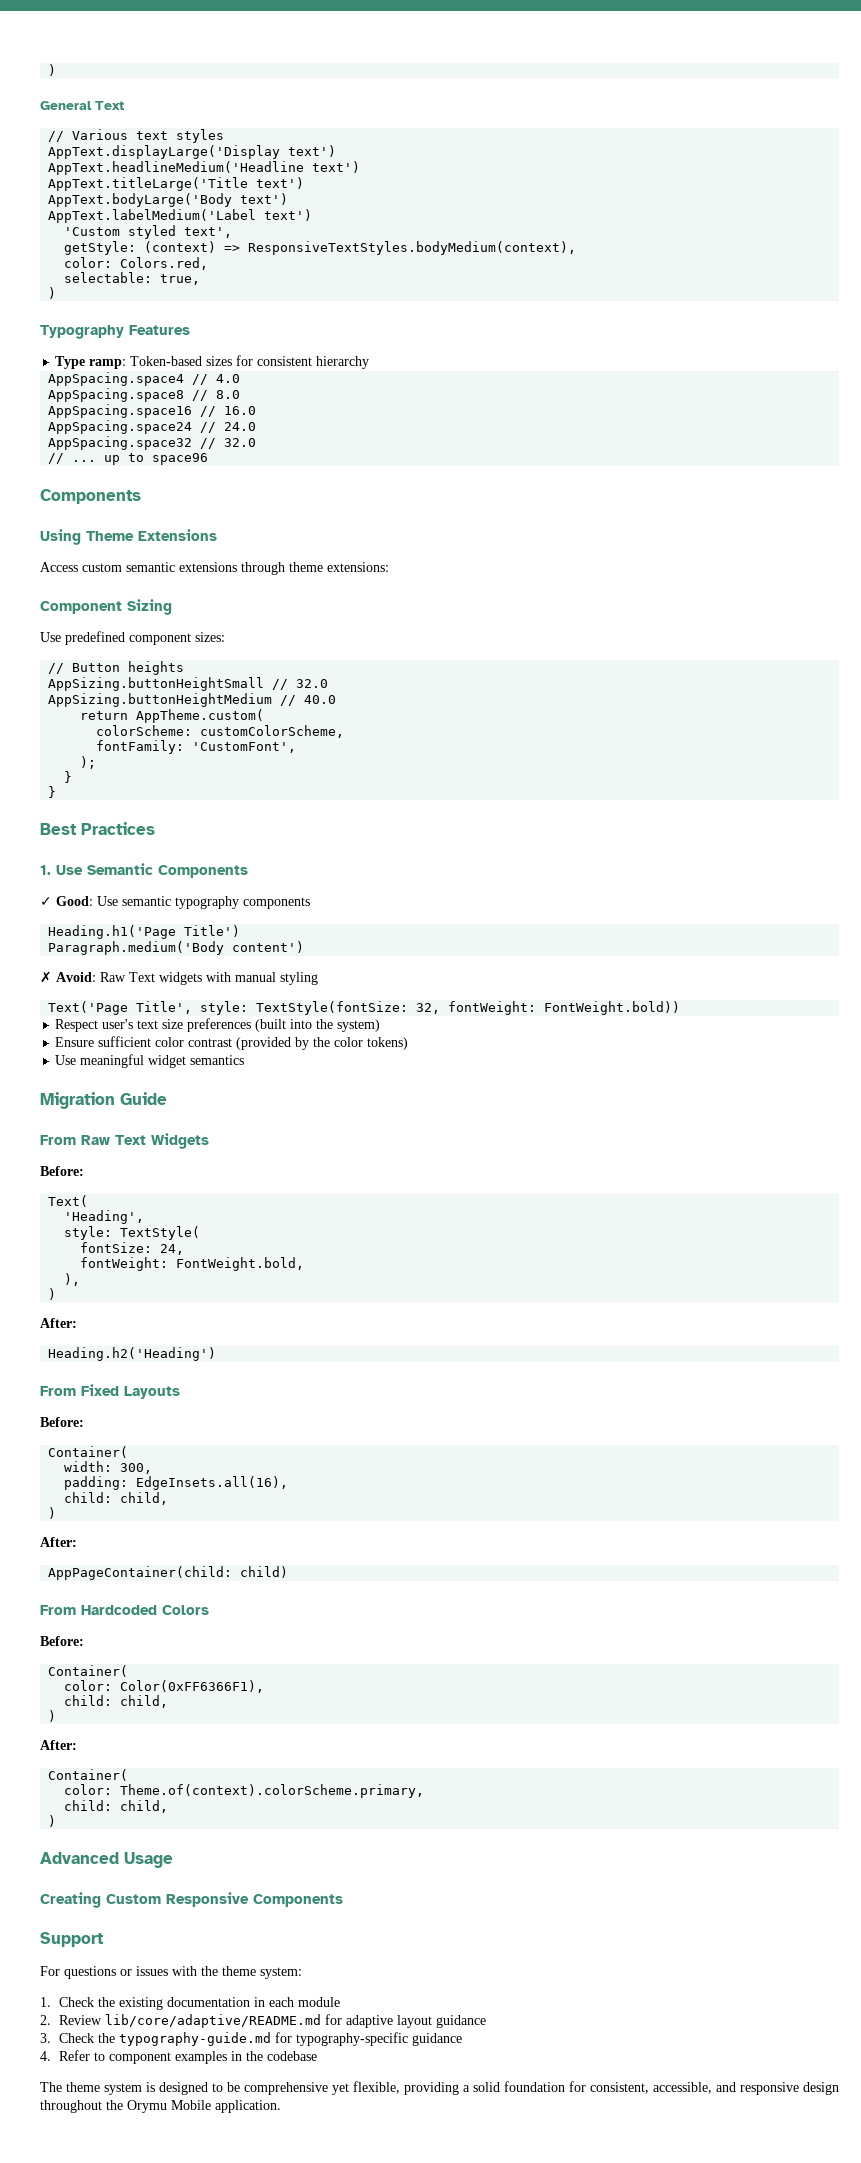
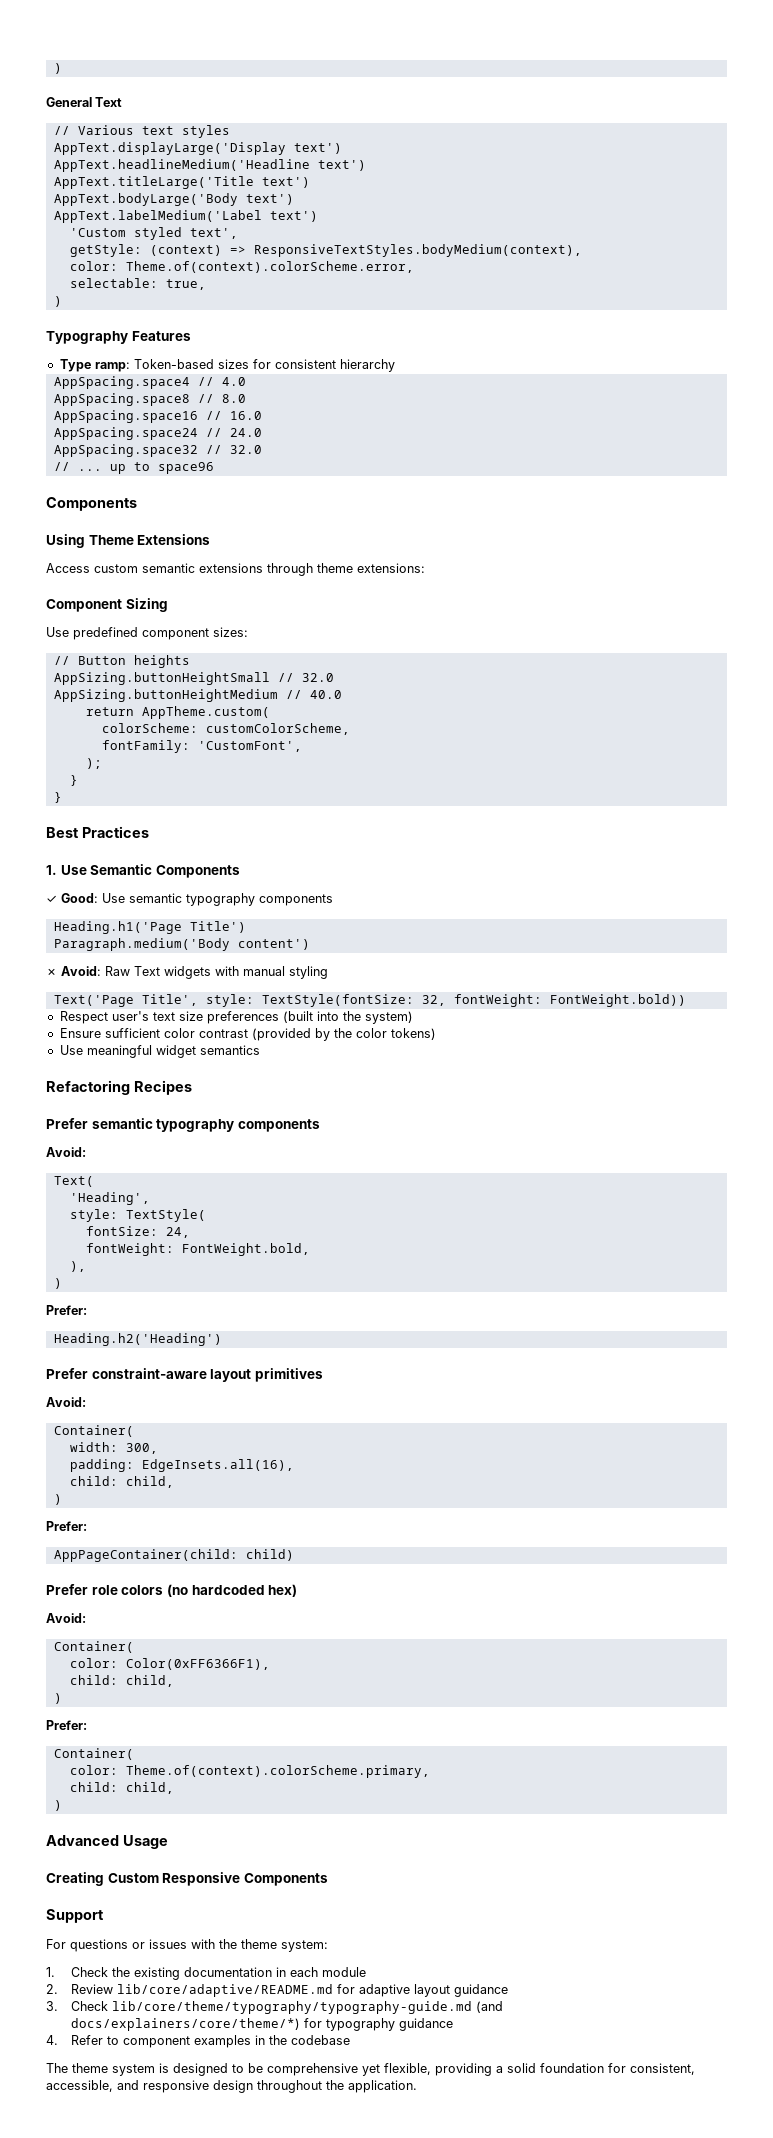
[120,257,209,270] Colors.red, -> [125,261,414,273] Theme.of(context).colorScheme.error,
[40,1092,167,1109] [40,1133,209,1149] [40,1166,84,1176] Migration Guide // From Raw Text Widgets // Before: -> [46,1080,192,1095] [46,1118,320,1132] [46,1147,86,1157] Refactoring Recipes // Prefer semantic typography components // Avoid:
[40,1318,77,1328] After: -> [46,1305,87,1315] Prefer:
[40,1384,180,1399] [40,1417,84,1427] From Fixed Layouts // Before: -> [46,1368,323,1382] [46,1397,86,1407] Prefer constraint-aware layout primitives // Avoid:
[40,1537,77,1547] After: -> [46,1521,87,1531] Prefer:
[40,1605,209,1615] [40,1636,84,1646] From Hardcoded Colors // Before: -> [46,1584,298,1597] [46,1613,86,1623] Prefer role colors (no hardcoded hex) // Avoid:
[40,1740,77,1750] After: -> [46,1720,87,1730] Prefer:
[97,2032,408,2046] the typography-guide.md for typography-specific -> [111,2001,503,2014] [70,2018,395,2031] lib/core/theme/typography/typography-guide.md (and docs/explainers/core/theme/*) for typography
[127,2100,211,2113] Orymu Mobile -> (344, 2085) none

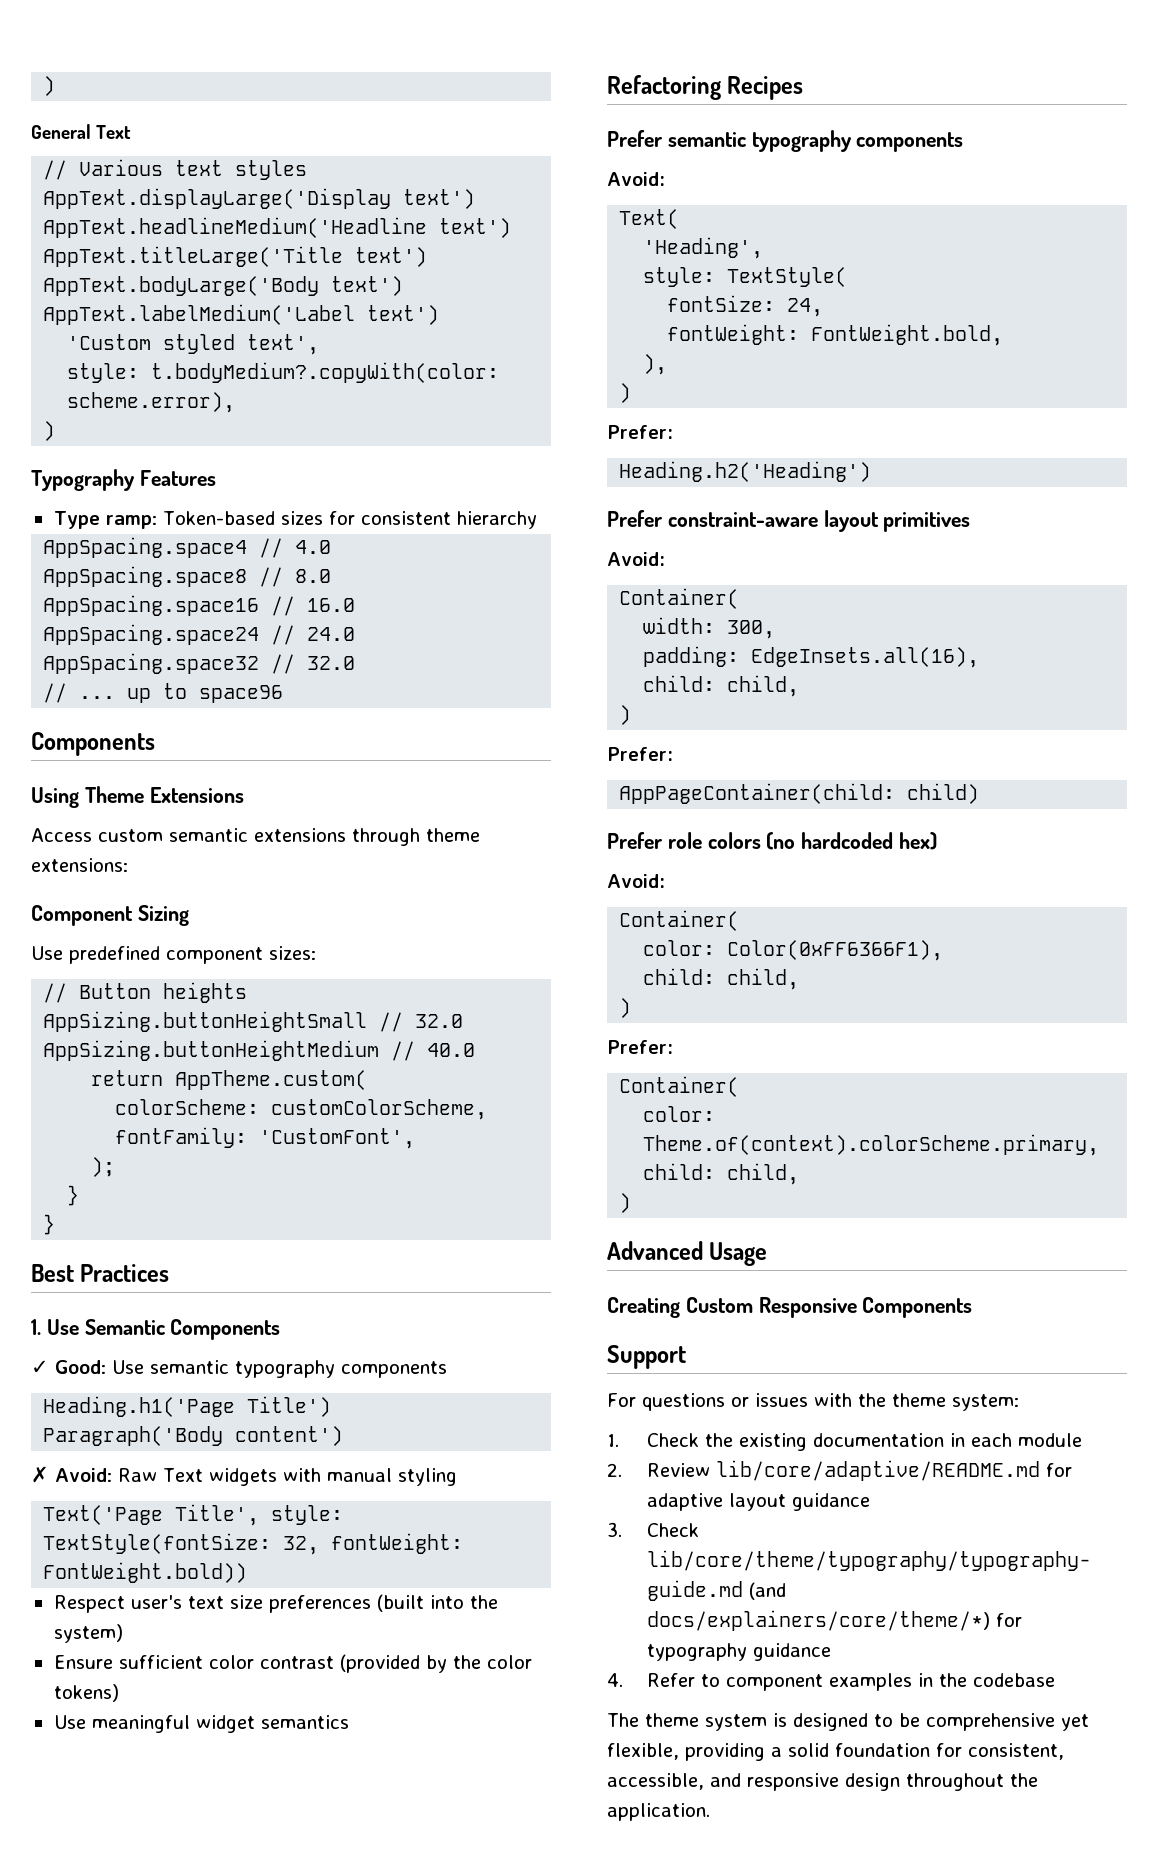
[69,244,582,257] [69,261,414,273] [69,278,206,290] getStyle: (context) => ResponsiveTextStyles.bodyMedium(context), // color: Theme.of(context).colorScheme.error, // selectable: true, -> [67,362,500,383] [67,392,236,413] style: t.bodyMedium?.copyWith(color: scheme.error),
[53,938,230,951] Paragraph.medium('Body -> [43,1426,224,1446] Paragraph('Body

